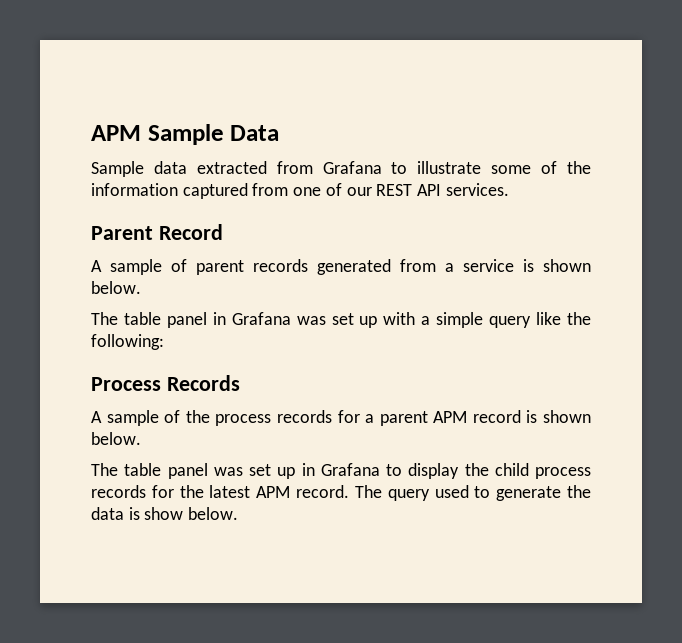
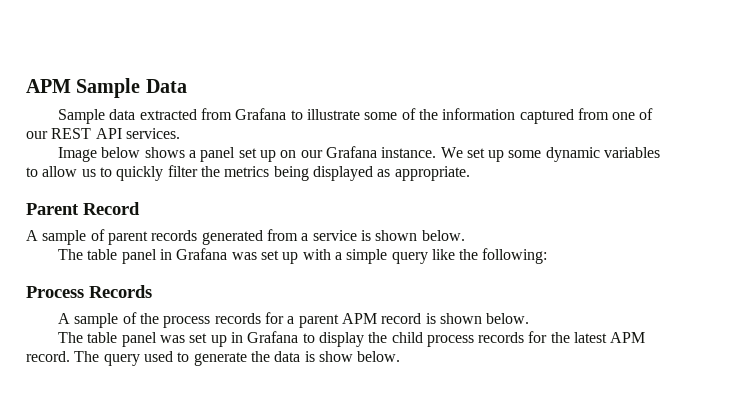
(509, 189) none -> [58,146,661,162] [26,165,470,181] // Image below shows a panel set up on our Grafana instance. We set up some dynamic variables to allow us to quickly filter the metrics being displayed as appropriate.

